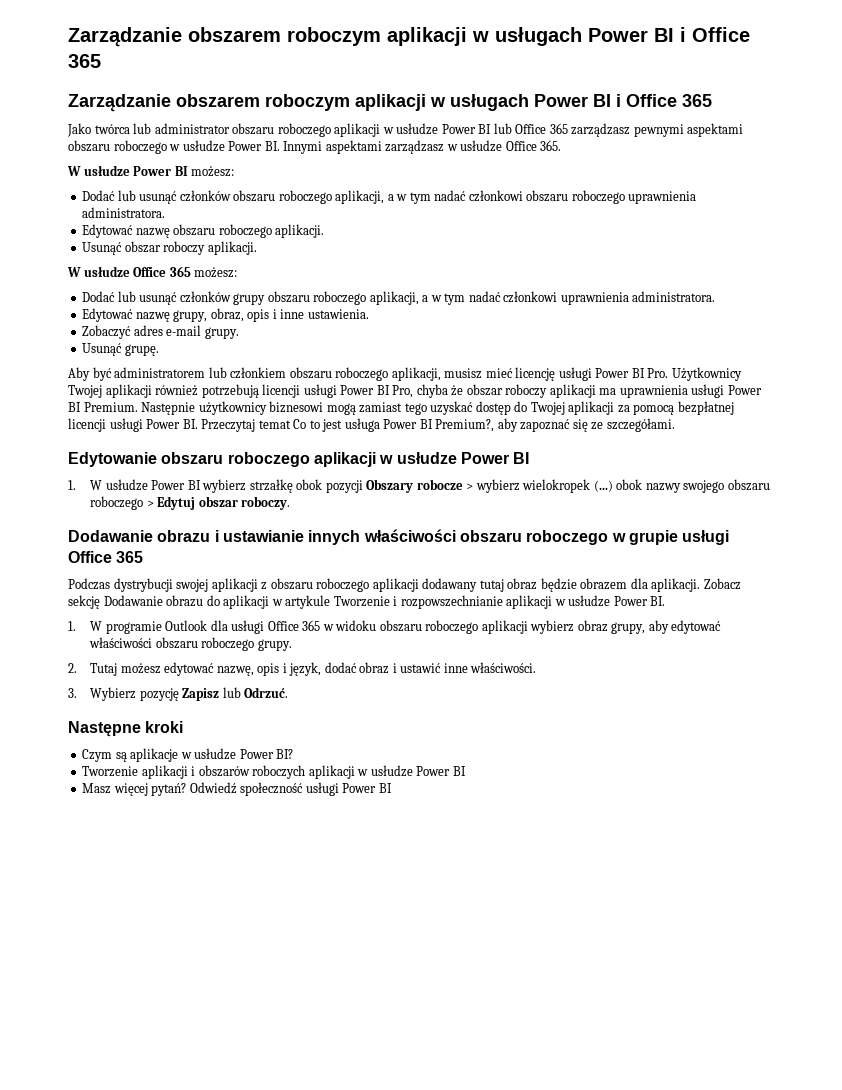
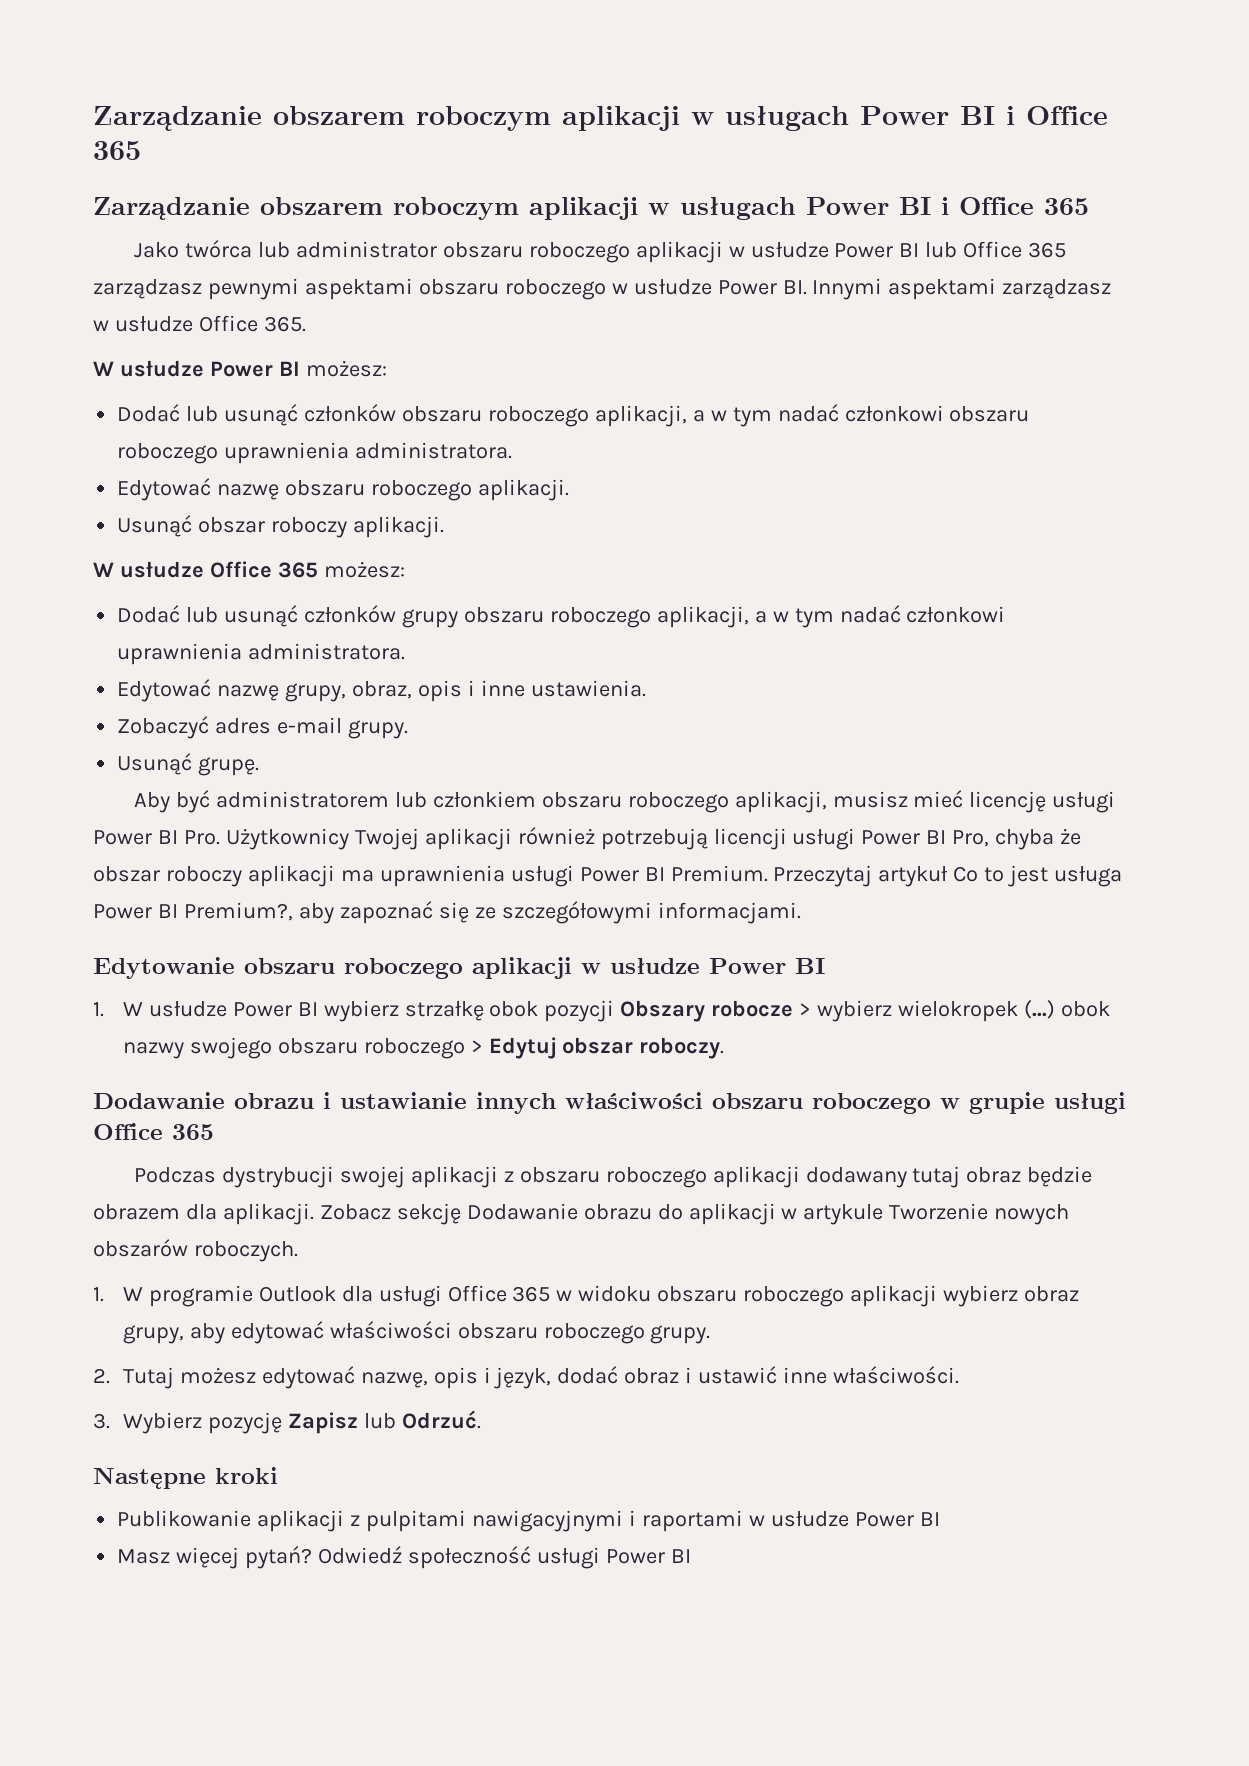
[141,401,734,415] [68,418,291,432] Następnie użytkownicy biznesowi mogą zamiast tego uzyskać dostęp do Twojej aplikacji za pomocą bezpłatnej licencji usługi Power BI. Przeczytaj temat -> [773,865,949,887] Przeczytaj artykuł
[606,418,675,432] szczegółami. -> [501,901,801,924] szczegółowymi informacjami.
[393,595,666,609] i rozpowszechnianie aplikacji w usłudze Power BI. -> [994,1204,1070,1225] [93,1239,298,1262] nowych obszarów roboczych.
[82,748,294,762] [82,765,355,779] Czym są aplikacje w usłudze Power BI? // Tworzenie aplikacji i obszarów roboczych aplikacji -> [117,1510,743,1532] Publikowanie aplikacji z pulpitami nawigacyjnymi i raportami

